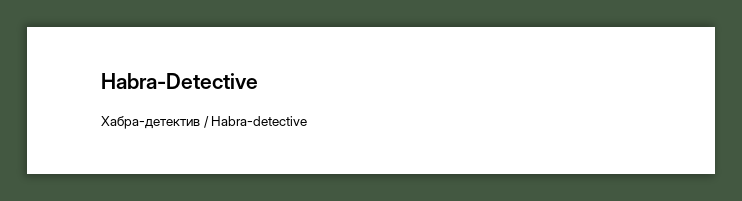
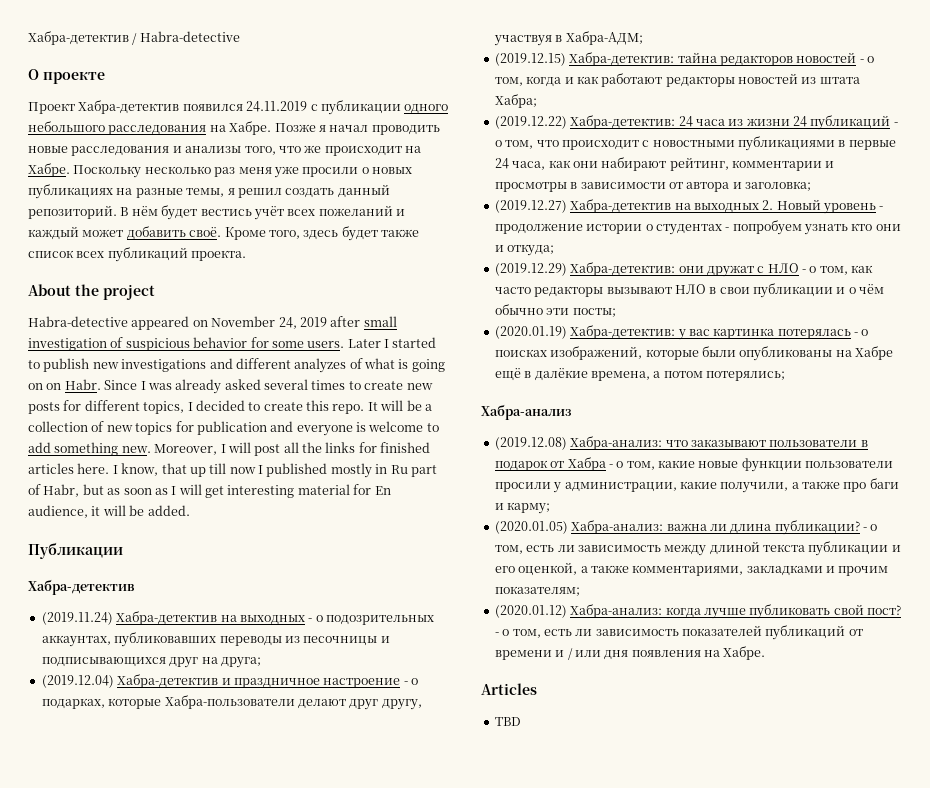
[101,73,258,89] Habra-Detective // -> (28, 38) none
(308, 121) none -> [28,69,105,84] [28,100,449,115] [28,121,440,135] [28,145,421,156] [28,163,412,178] [28,184,390,199] [28,205,405,220] [28,226,419,241] [28,247,247,262] [28,284,155,300] [28,316,397,330] [28,337,437,351] [28,358,445,373] [28,379,433,394] [28,400,432,414] [28,421,439,436] [28,442,431,456] [28,463,437,478] [28,484,391,498] [28,505,190,518] [28,542,123,559] [28,579,134,595] [41,611,434,625] [41,632,390,647] [41,657,261,668] [41,674,418,688] [41,695,422,710] [493,31,643,46] [494,52,874,66] [494,73,860,87] [494,94,537,108] [494,115,898,130] [494,136,896,151] [494,157,835,171] [494,181,811,192] [494,199,884,214] [494,220,901,235] [494,244,555,256] [494,262,874,277] [494,283,885,298] [494,304,616,317] [494,325,869,340] [494,346,893,361] [494,368,785,381] [481,404,571,420] [494,436,868,450] [494,457,894,472] [494,478,899,493] [494,502,551,514] [494,520,878,535] [494,541,901,556] [494,562,889,576] [494,586,580,596] [494,604,901,619] [494,625,863,640] [494,646,766,660] [481,683,537,695] [494,717,521,726] // О проекте // Проект Хабра-детектив появился 24.11.2019 с публикации одного небольшого расследования на Хабре. Позже я начал проводить новые расследования и анализы того, что же происходит на Хабре. Поскольку несколько раз меня уже просили о новых публикациях на разные темы, я решил создать данный репозиторий. В нём будет вестись учёт всех пожеланий и каждый может добавить своё. Кроме того, здесь будет также список всех публикаций проекта. // About the project // Habra-detective appeared on November 24, 2019 after small investigation of suspicious behavior for some users. Later I started to publish new investigations and different analyzes of what is going on on Habr. Since I was already asked several times to create new posts for different topics, I decided to create this repo. It will be a collection of new topics for publication and everyone is welcome to add something new. Moreover, I will post all the links for finished articles here. I know, that up till now I published mostly in Ru part of Habr, but as soon as I will get interesting material for En audience, it will be added. // Публикации // Хабра-детектив // (2019.11.24) Хабра-детектив на выходных - о подозрительных аккаунтах, публиковавших переводы из песочницы и подписывающихся друг на друга; // (2019.12.04) Хабра-детектив и праздничное настроение - о подарках, которые Хабра-пользователи делают друг другу, участвуя в Хабра-АДМ; // (2019.12.15) Хабра-детектив: тайна редакторов новостей - о том, когда и как работают редакторы новостей из штата Хабра; // (2019.12.22) Хабра-детектив: 24 часа из жизни 24 публикаций - о том, что происходит с новостными публикациями в первые 24 часа, как они набирают рейтинг, комментарии и просмотры в зависимости от автора и заголовка; // (2019.12.27) Хабра-детектив на выходных 2. Новый уровень - продолжение истории о студентах - попробуем узнать кто они и откуда; // (2019.12.29) Хабра-детектив: они дружат с НЛО - о том, как часто редакторы вызывают НЛО в свои публикации и о чём обычно эти посты; // (2020.01.19) Хабра-детектив: у вас картинка потерялась - о поисках изображений, которые были опубликованы на Хабре ещё в далёкие времена, а потом потерялись; // Хабра-анализ // (2019.12.08) Хабра-анализ: что заказывают пользователи в подарок от Хабра - о том, какие новые функции пользователи просили у администрации, какие получили, а также про баги и карму; // (2020.01.05) Хабра-анализ: важна ли длина публикации? - о том, есть ли зависимость между длиной текста публикации и его оценкой, а также комментариями, закладками и прочим показателям; // (2020.01.12) Хабра-анализ: когда лучше публиковать свой пост? - о том, есть ли зависимость показателей публикаций от времени и / или дня появления на Хабре. // Articles // TBD

